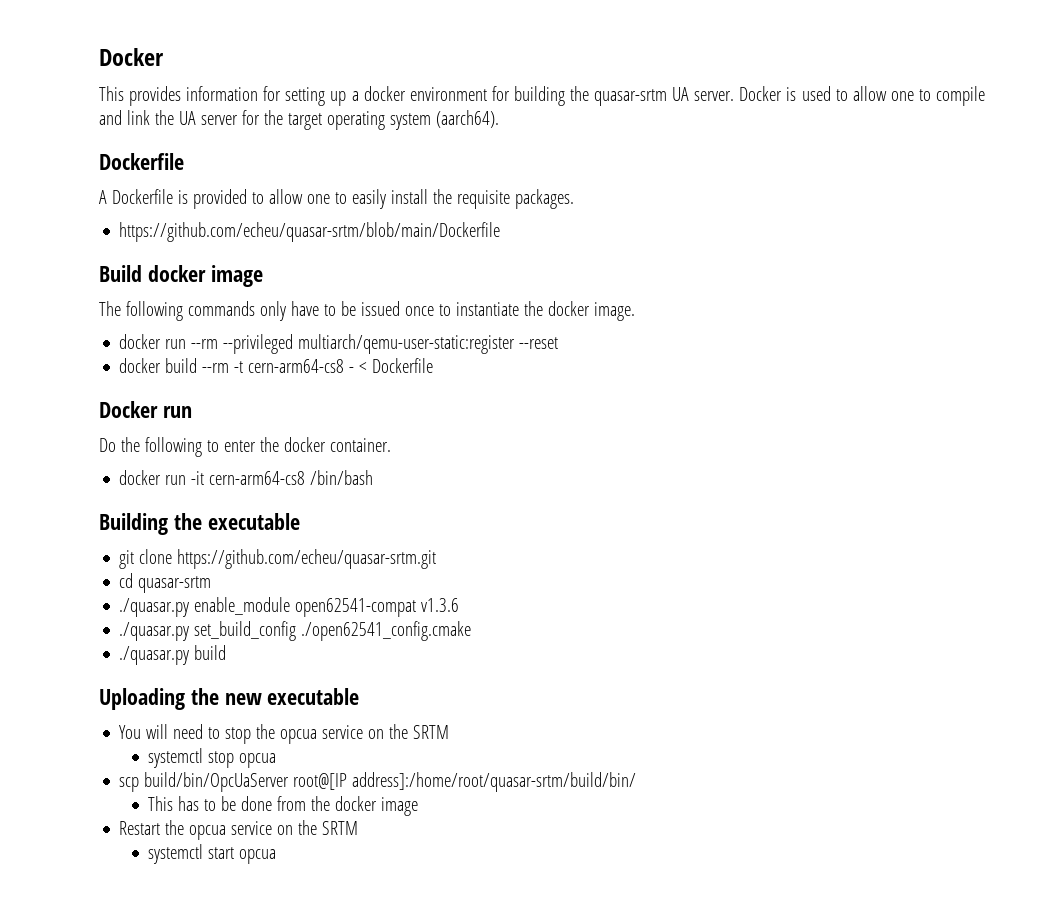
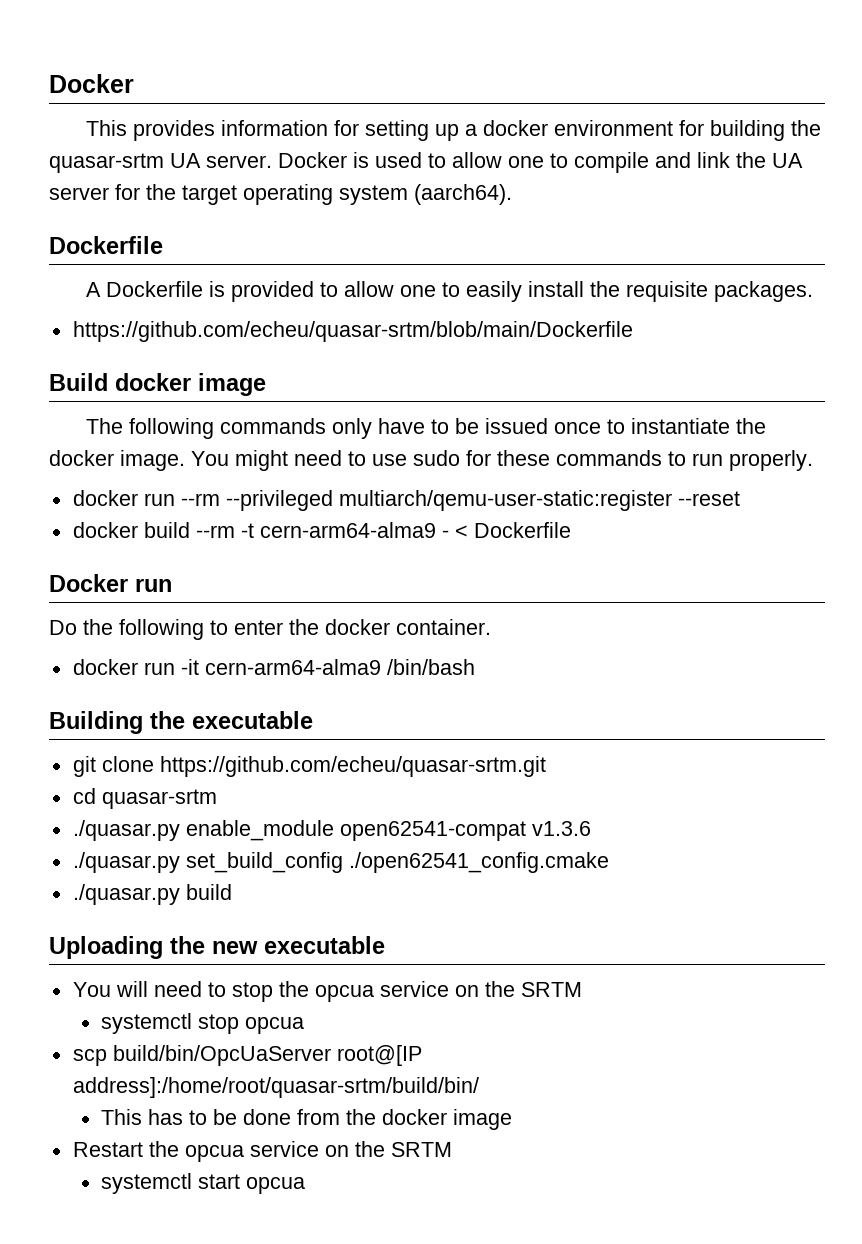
(635, 311) none -> [191,450,813,471] You might need to use sudo for these commands to run properly.
[248,359,345,373] cern-arm64-cs8 -> [259,522,436,538] cern-arm64-alma9
[209,471,306,485] cern-arm64-cs8 -> [204,659,381,675] cern-arm64-alma9

